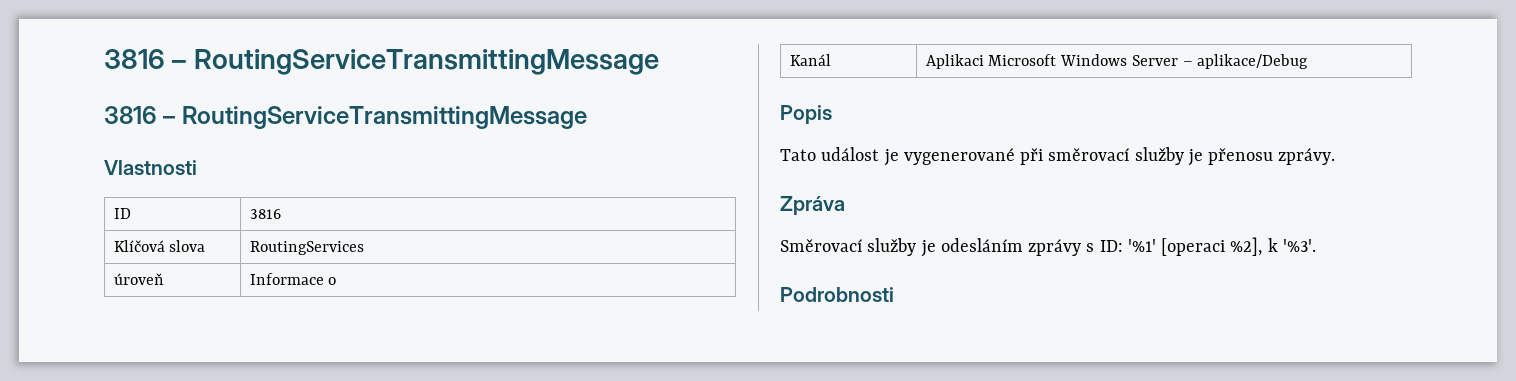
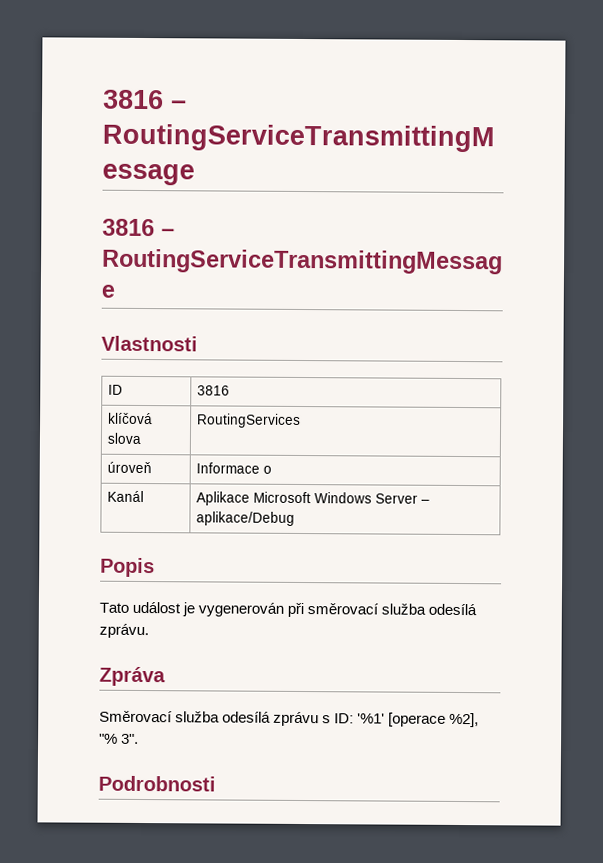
[113,240,165,252] Klíčová -> [107,412,153,425] klíčová
[925,54,984,69] Aplikaci -> [195,491,250,506] Aplikace
[903,148,1015,165] vygenerované -> [198,602,285,617] vygenerován
[1134,147,1336,166] [780,196,845,215] [780,237,1316,257] služby je přenosu zprávy. // Zpráva // Směrovací služby je odesláním zprávy s ID: '%1' [operaci %2], k '%3'. -> [381,603,478,616] [99,623,149,639] [99,666,166,687] [99,710,480,728] [99,733,140,744] služba odesílá zprávu. // Zpráva // Směrovací služba odesílá zprávu s ID: '%1' [operace %2], "% 3".

